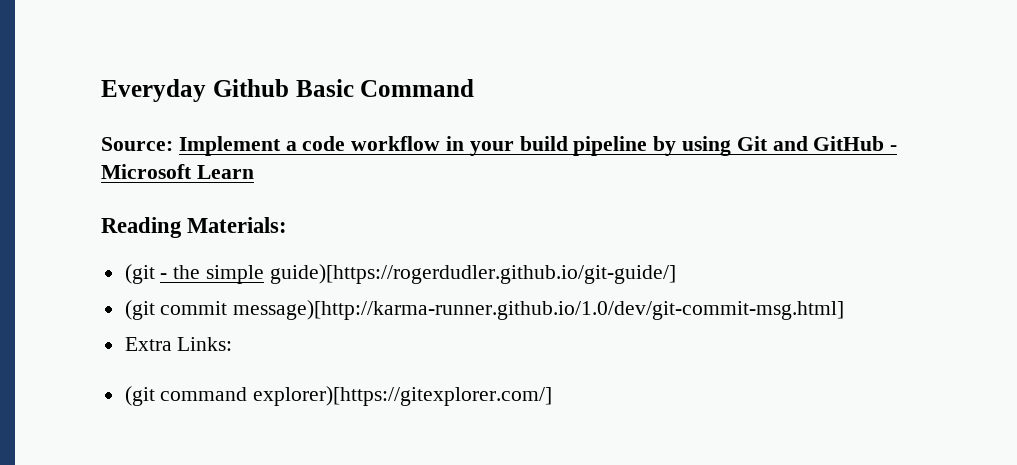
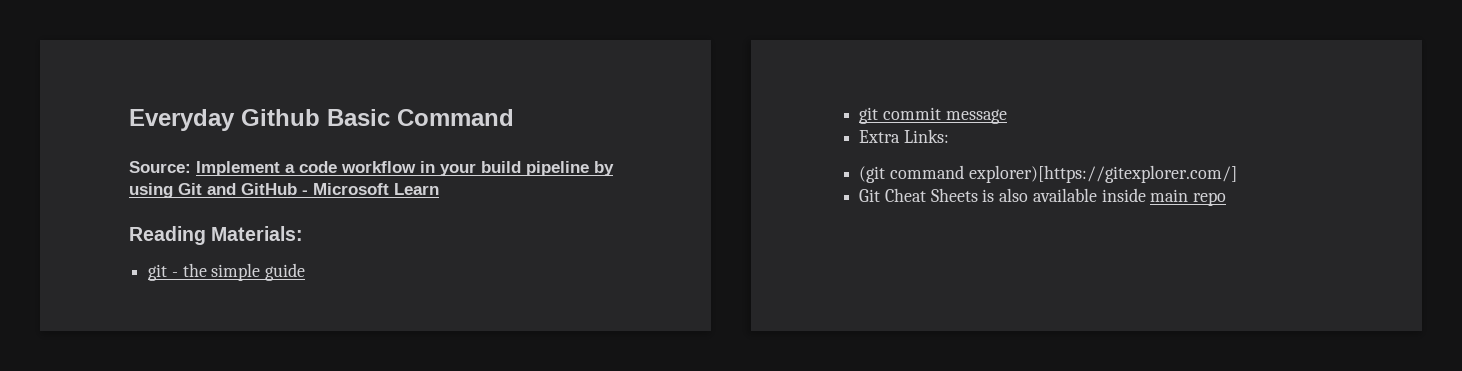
[124,264,155,284] (git -> [148,264,168,281] git
[269,264,676,284] [124,300,845,320] guide)[https://rogerdudler.github.io/git-guide/] // (git commit message)[http://karma-runner.github.io/1.0/dev/git-commit-msg.html] -> [265,263,306,281] [859,107,1007,124] guide // git commit message
(553, 396) none -> [859,188,1227,206] // Git Cheat Sheets is also available inside main repo

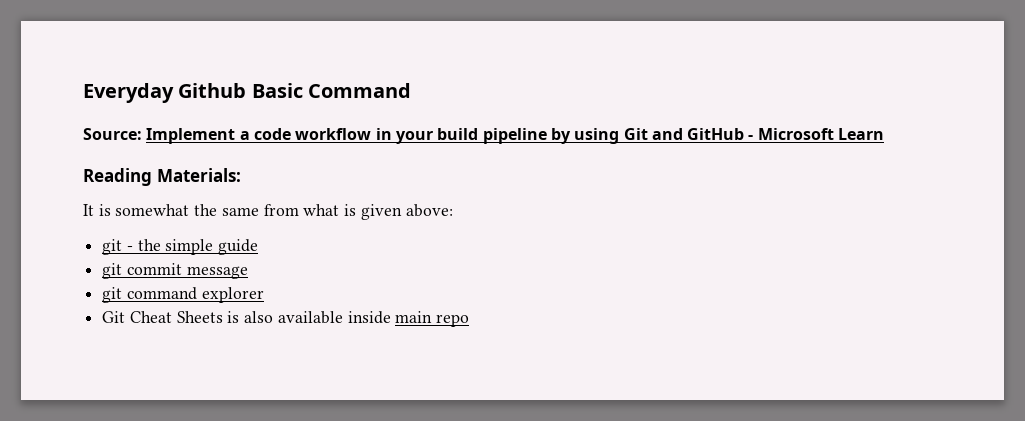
(304, 233) none -> [83,204,453,220] // It is somewhat the same from what is given above:
[859,129,949,143] [859,165,1237,183] Extra Links: // (git command explorer)[https://gitexplorer.com/] -> [102,287,264,303] git command explorer

